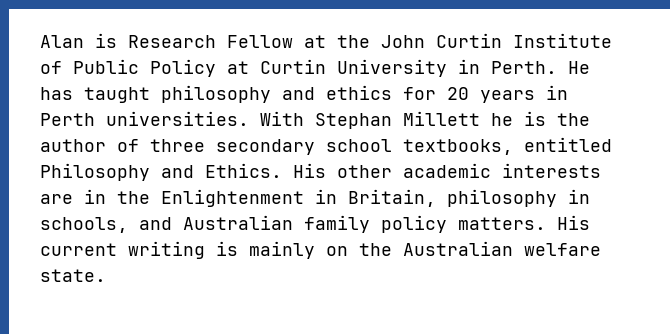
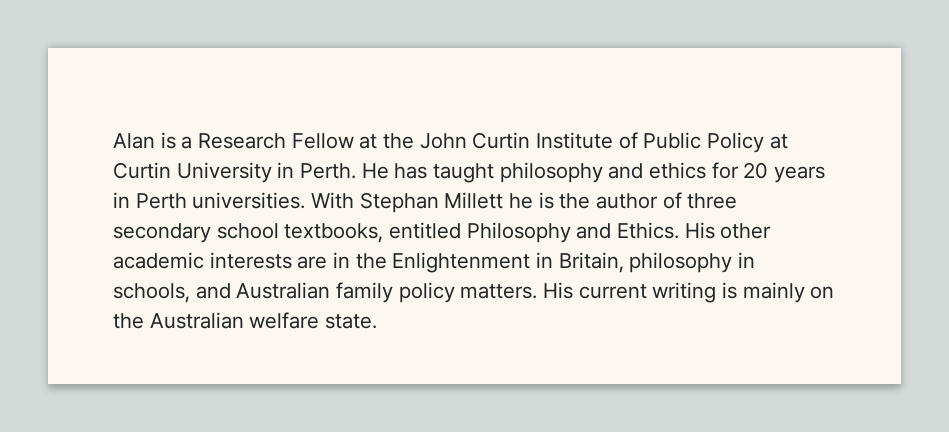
(117, 40) none -> [181,136,193,149] a

